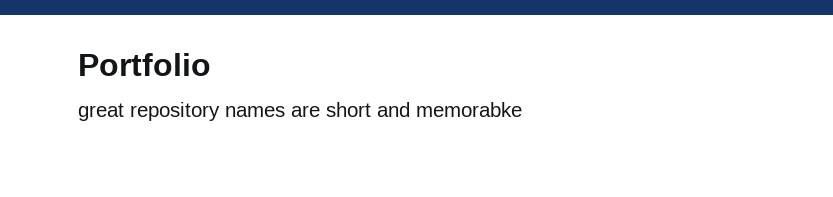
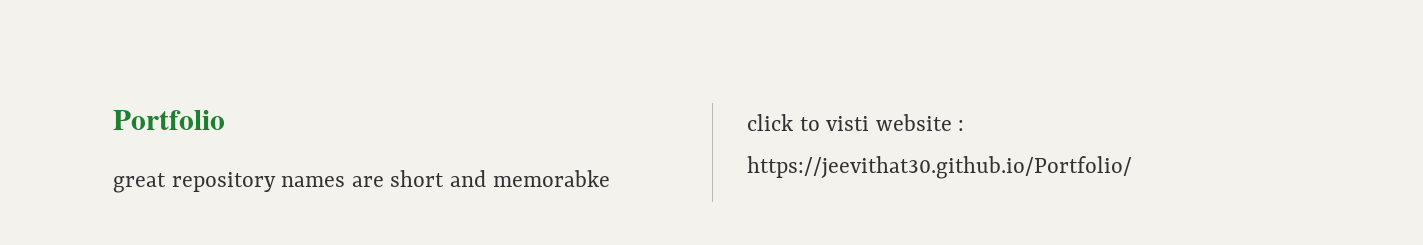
(522, 109) none -> [747,114,965,131] [747,156,1132,179] // click to visti website : https://jeevithat30.github.io/Portfolio/

